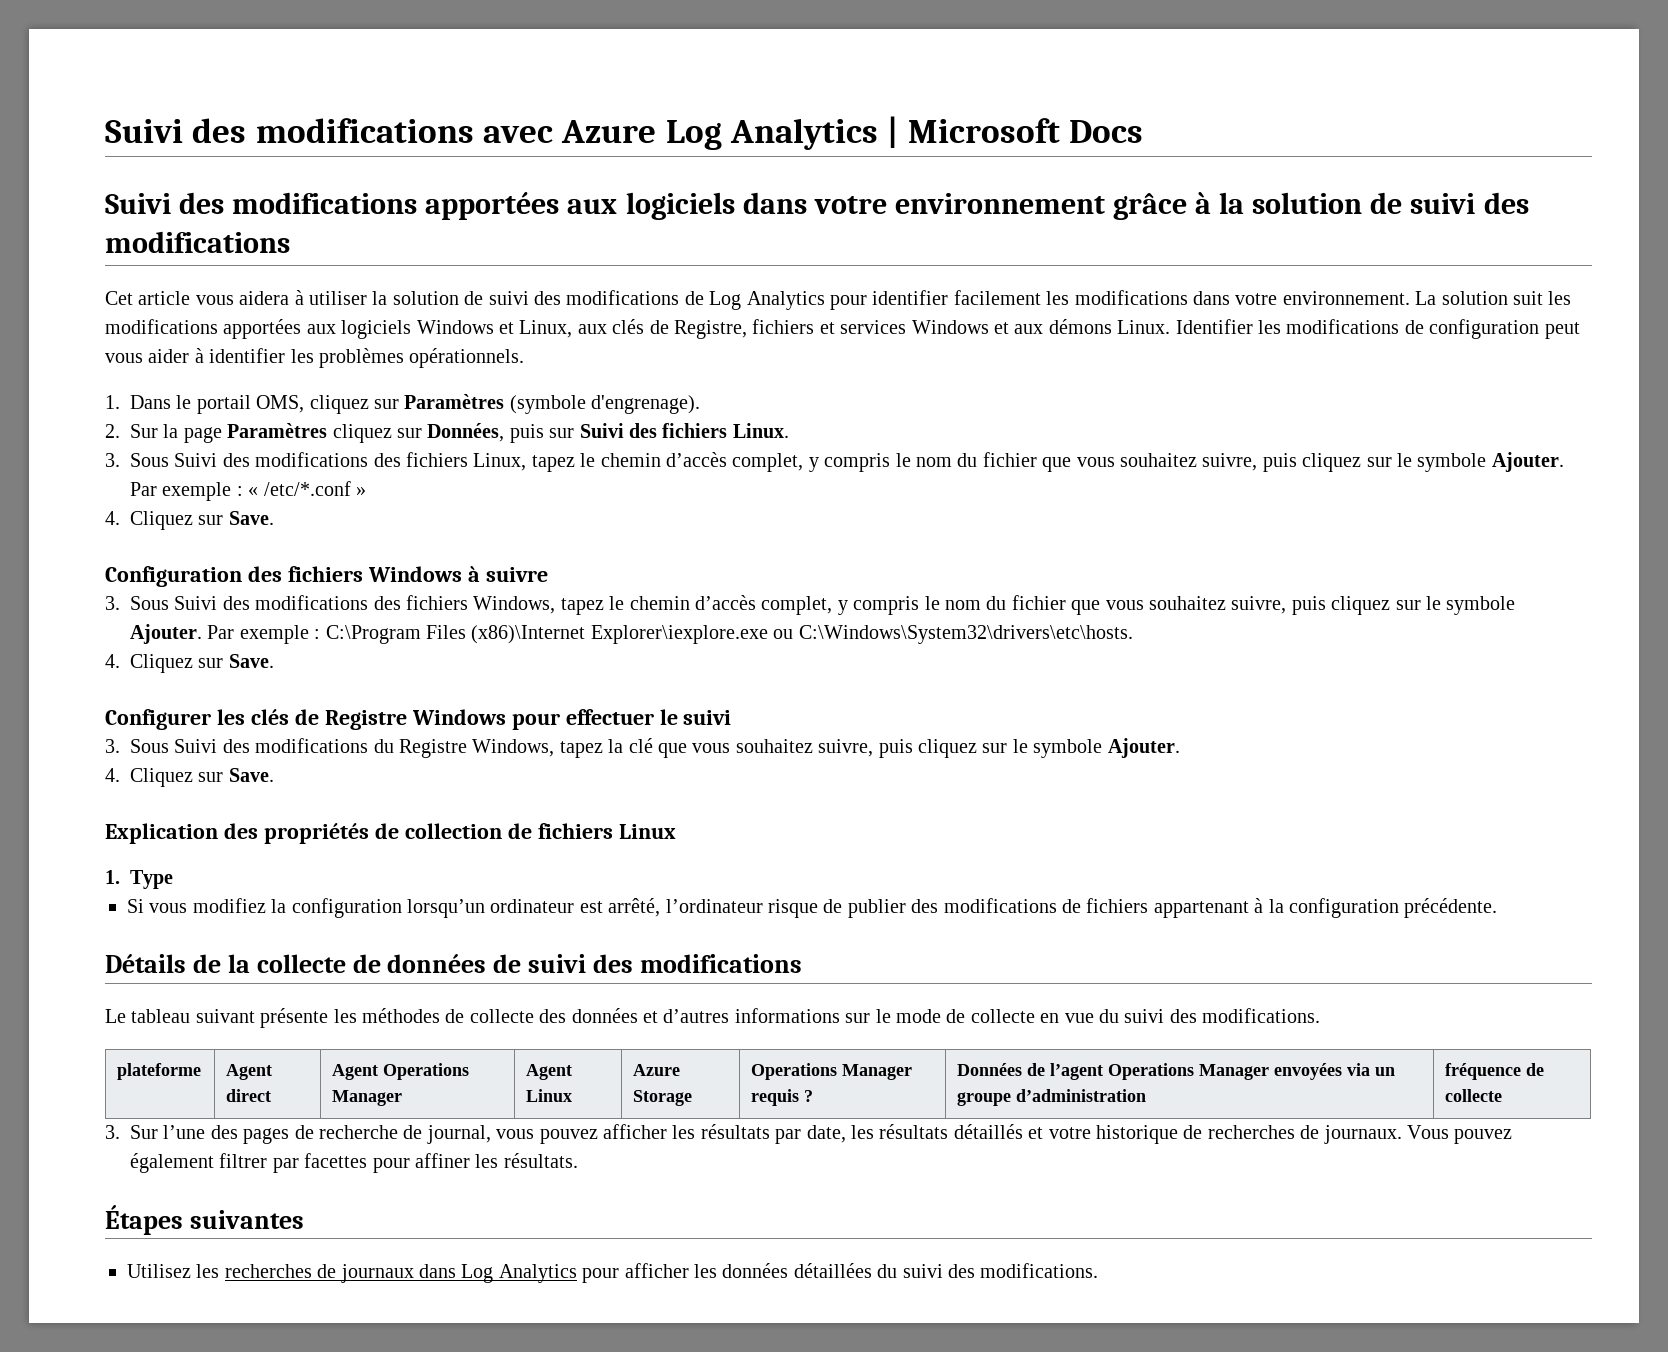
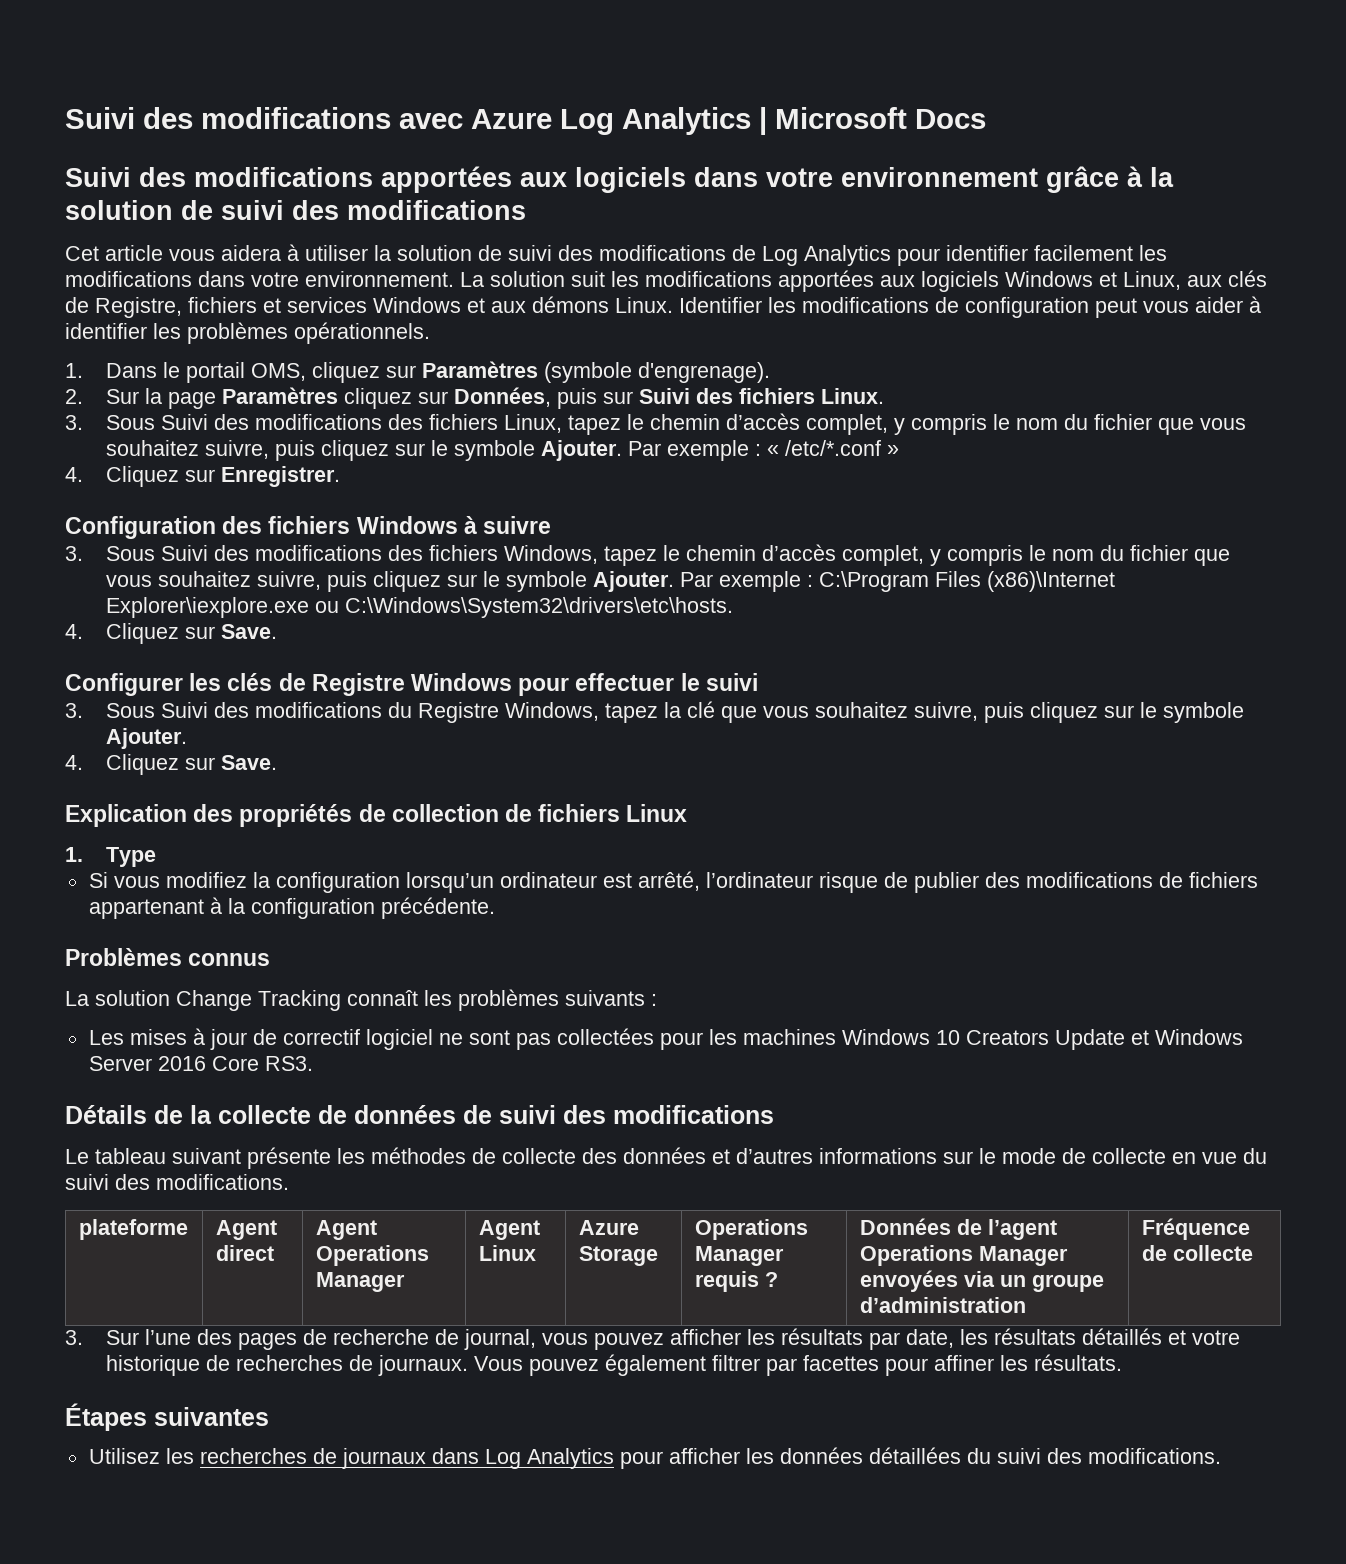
[228,511,274,525] Save. -> [220,466,340,487] Enregistrer.
(1498, 908) none -> [65,948,271,966] [65,989,657,1011] [88,1028,1243,1050] [88,1056,313,1071] // Problèmes connus // La solution Change Tracking connaît les problèmes suivants : // Les mises à jour de correctif logiciel ne sont pas collectées pour les machines Windows 10 Creators Update et Windows Server 2016 Core RS3.
[1445,1063,1522,1080] fréquence -> [1141,1218,1250,1240] Fréquence

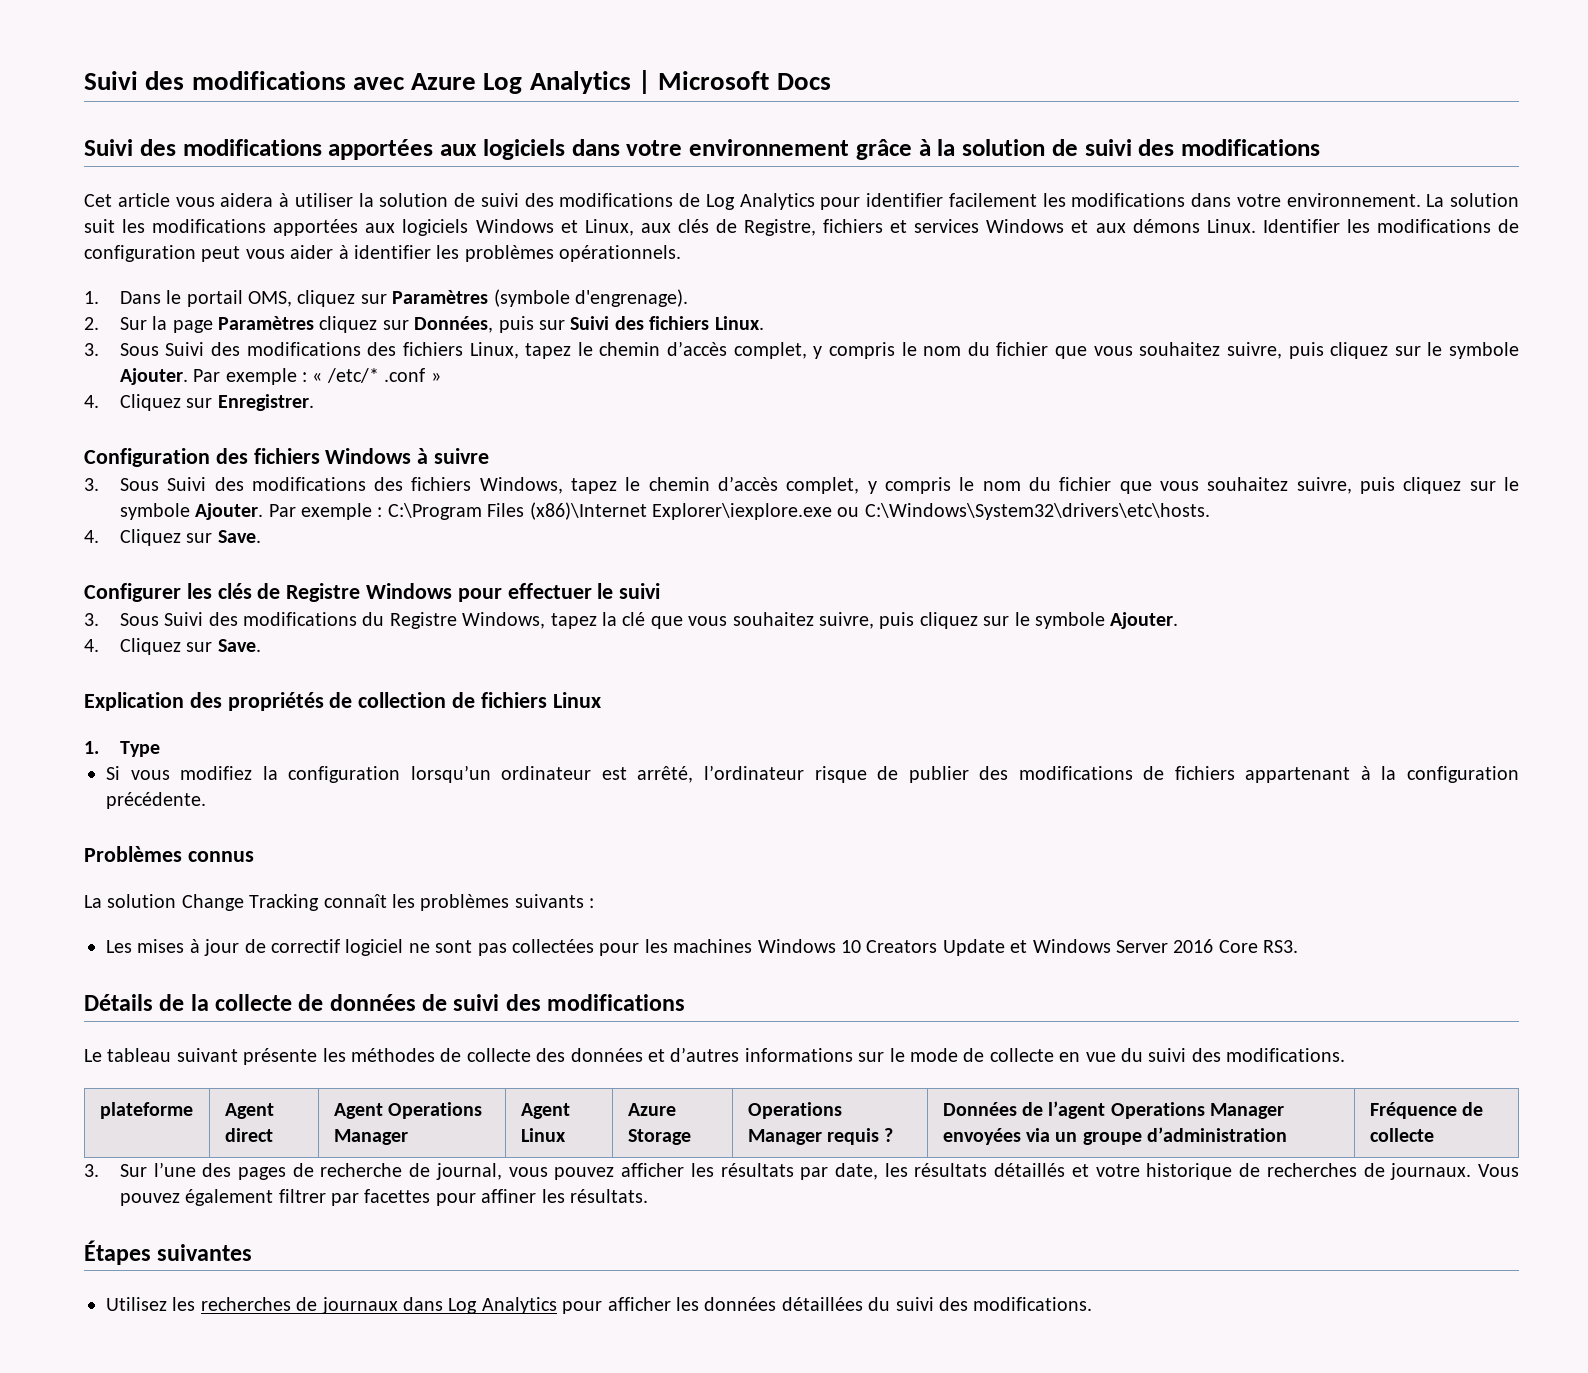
[784,440,881,456] /etc/*.conf -> [326,368,426,383] /etc/* .conf

